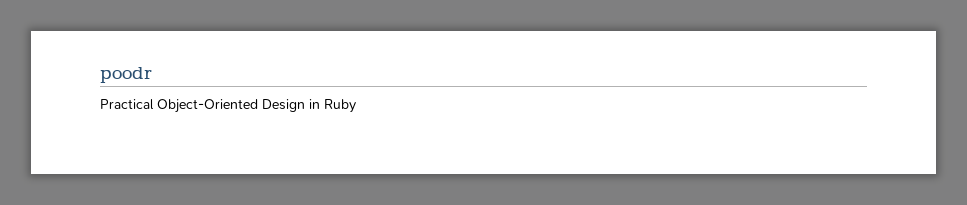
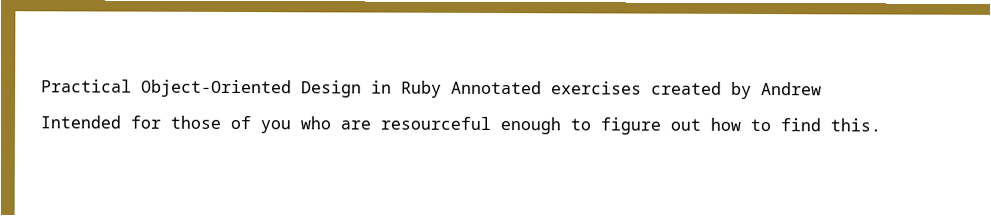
[100,67,152,83] poodr // -> (41, 86) none
(356, 106) none -> [451,80,822,99] [40,115,881,135] Annotated exercises created by Andrew // Intended for those of you who are resourceful enough to figure out how to find this.

